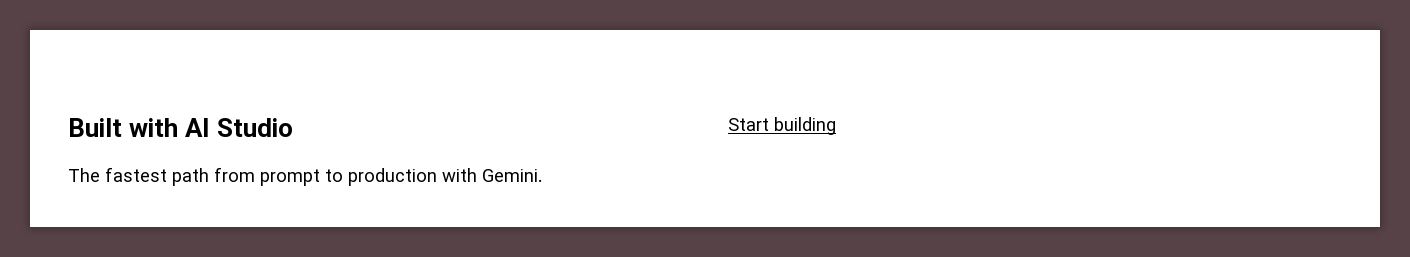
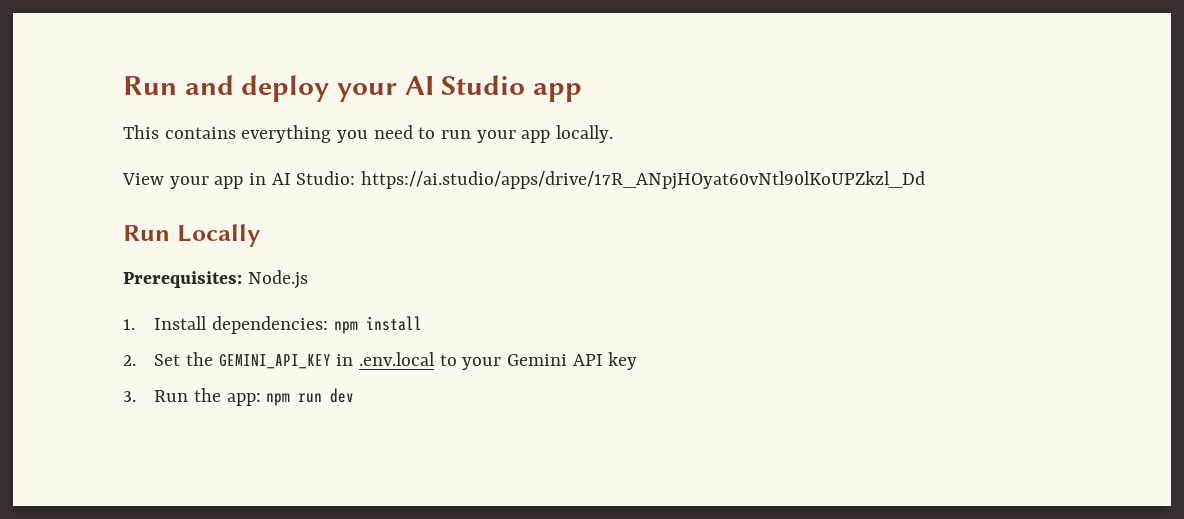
[68,118,294,137] [68,167,542,186] [728,117,836,135] Built with AI Studio // The fastest path from prompt to production with Gemini. // Start building -> [123,75,583,102] [123,125,614,143] [122,171,926,190] [123,224,260,247] [123,270,308,289] [123,316,422,334] [123,352,638,370] [123,388,355,406] Run and deploy your AI Studio app // This contains everything you need to run your app locally. // View your app in AI Studio: https://ai.studio/apps/drive/17R_ANpjHOyat60vNtl90lKoUPZkzl_Dd // Run Locally // Prerequisites: Node.js // 1. Install dependencies: npm install // 2. Set the GEMINI_API_KEY in .env.local to your Gemini API key // 3. Run the app: npm run dev

